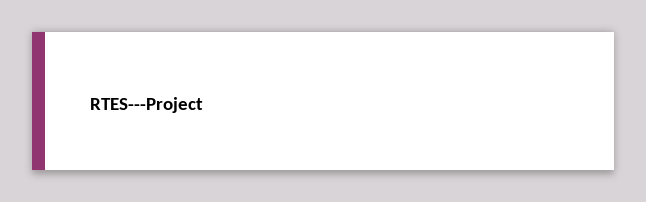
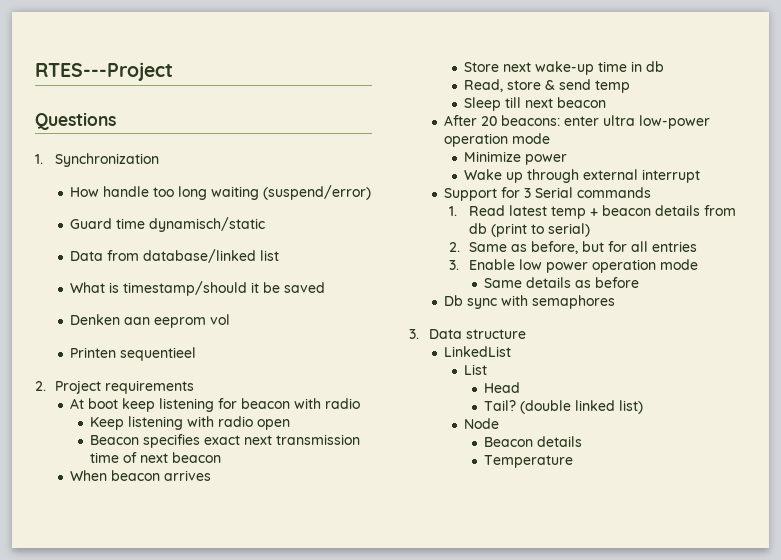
(203, 105) none -> [35,112,116,130] [35,153,159,167] [70,185,372,200] [70,217,266,232] [70,249,280,263] [70,281,326,296] [70,314,231,328] [70,347,197,361] [35,380,194,394] [70,398,361,412] [90,416,291,430] [90,434,361,448] [90,452,222,463] [70,470,212,481] [464,61,665,75] [464,79,631,93] [464,97,607,111] [444,115,711,129] [444,133,551,147] [464,151,568,165] [464,169,701,183] [444,187,652,201] [448,205,736,219] [468,223,590,237] [448,241,697,254] [448,259,698,273] [484,277,640,288] [444,295,616,309] [409,329,526,339] [444,346,512,357] [464,364,488,375] [484,382,521,393] [484,400,644,414] [464,418,500,429] [484,436,583,447] [484,455,574,468] // Questions // 1. Synchronization // How handle too long waiting (suspend/error) // Guard time dynamisch/static // Data from database/linked list // What is timestamp/should it be saved // Denken aan eeprom vol // Printen sequentieel // 2. Project requirements // At boot keep listening for beacon with radio // Keep listening with radio open // Beacon specifies exact next transmission time of next beacon // When beacon arrives // Store next wake-up time in db // Read, store & send temp // Sleep till next beacon // After 20 beacons: enter ultra low-power operation mode // Minimize power // Wake up through external interrupt // Support for 3 Serial commands // 1. Read latest temp + beacon details from db (print to serial) // 2. Same as before, but for all entries // 3. Enable low power operation mode // Same details as before // Db sync with semaphores // 3. Data structure // LinkedList // List // Head // Tail? (double linked list) // Node // Beacon details // Temperature

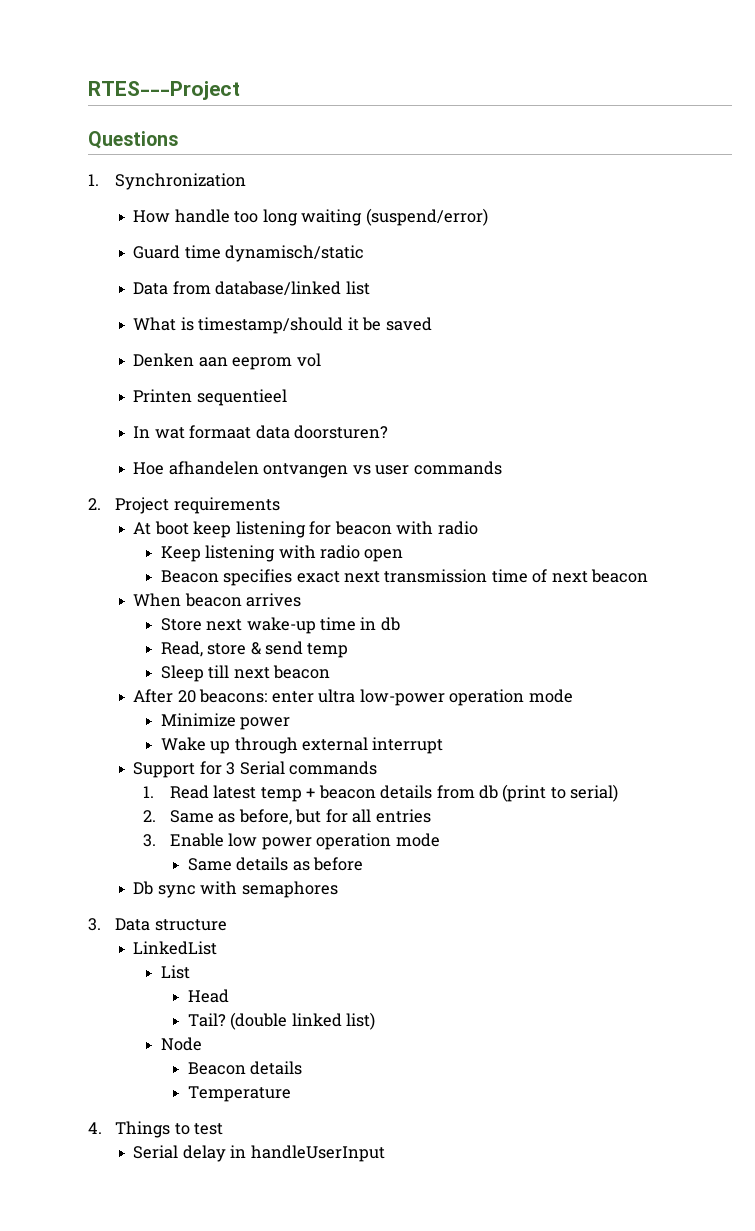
(197, 354) none -> [133,425,389,439] [133,461,502,478] // In wat formaat data doorsturen? // Hoe afhandelen ontvangen vs user commands
(574, 461) none -> [88,1121,224,1138] [133,1145,385,1162] // 4. Things to test // Serial delay in handleUserInput

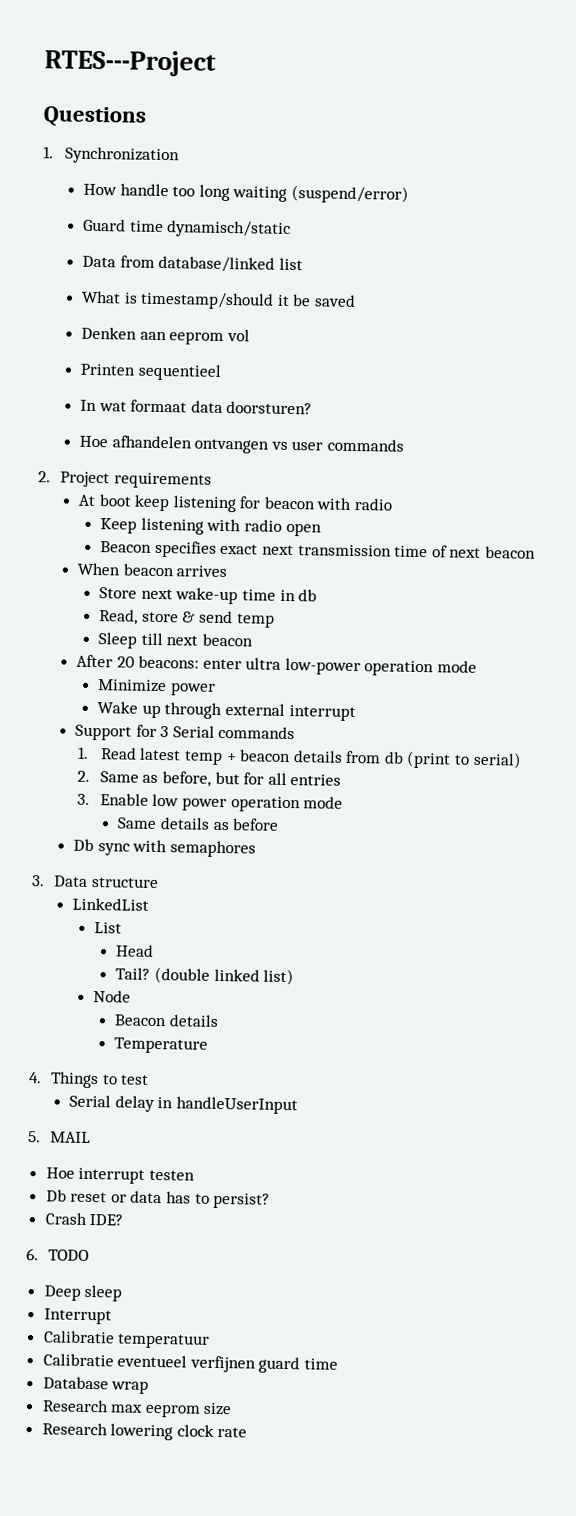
(385, 1153) none -> [28,1131,92,1144] [45,1167,195,1184] [45,1189,271,1209] [44,1212,124,1226] [26,1248,90,1262] [43,1284,123,1302] [43,1308,112,1325] [42,1330,211,1349] [42,1353,339,1374] [42,1376,150,1394] [41,1399,233,1418] [41,1422,248,1441] // 5. MAIL // Hoe interrupt testen // Db reset or data has to persist? // Crash IDE? // 6. TODO // Deep sleep // Interrupt // Calibratie temperatuur // Calibratie eventueel verfijnen guard time // Database wrap // Research max eeprom size // Research lowering clock rate

